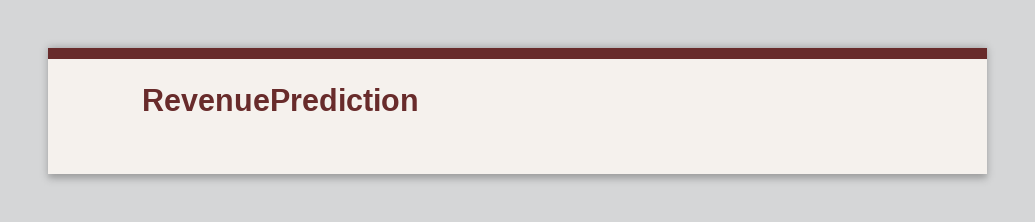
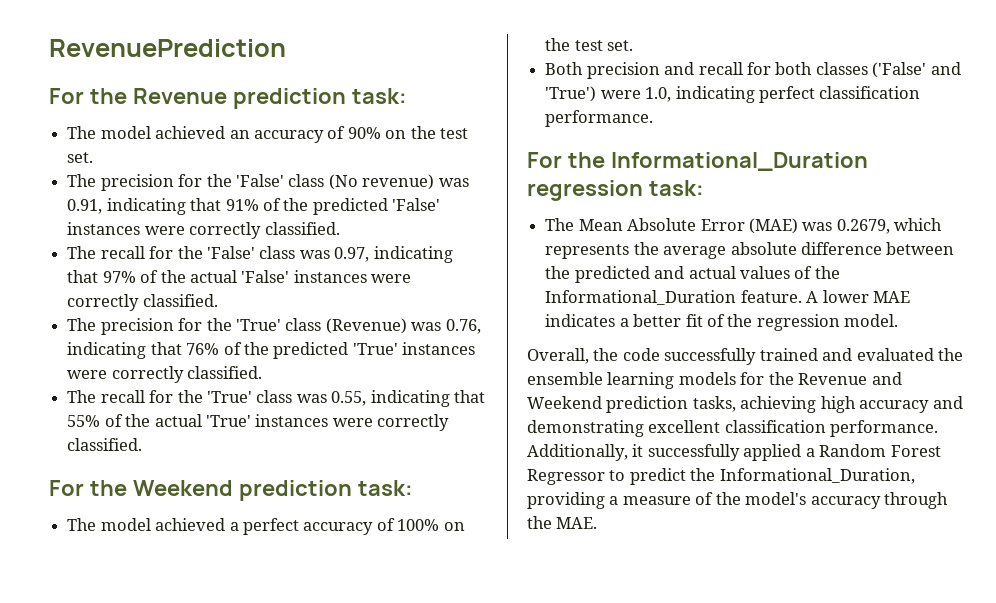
(419, 99) none -> [49,88,407,109] [67,126,469,143] [67,152,94,163] [67,174,469,191] [67,198,441,215] [67,222,340,239] [67,246,453,263] [67,270,412,283] [67,294,218,311] [67,318,481,335] [67,342,476,359] [67,366,263,383] [67,390,486,407] [67,414,450,431] [67,438,143,451] [49,480,413,501] [67,518,465,535] [545,38,634,51] [545,62,961,79] [545,86,921,103] [545,110,654,127] [527,152,868,171] [527,180,704,201] [545,218,943,234] [545,242,955,259] [545,266,840,283] [545,290,910,305] [545,314,899,331] [527,348,964,365] [527,372,902,389] [527,396,963,413] [527,420,939,437] [527,444,941,461] [527,468,915,485] [527,492,949,509] [527,516,598,529] // For the Revenue prediction task: // The model achieved an accuracy of 90% on the test set. // The precision for the 'False' class (No revenue) was 0.91, indicating that 91% of the predicted 'False' instances were correctly classified. // The recall for the 'False' class was 0.97, indicating that 97% of the actual 'False' instances were correctly classified. // The precision for the 'True' class (Revenue) was 0.76, indicating that 76% of the predicted 'True' instances were correctly classified. // The recall for the 'True' class was 0.55, indicating that 55% of the actual 'True' instances were correctly classified. // For the Weekend prediction task: // The model achieved a perfect accuracy of 100% on the test set. // Both precision and recall for both classes ('False' and 'True') were 1.0, indicating perfect classification performance. // For the Informational_Duration regression task: // The Mean Absolute Error (MAE) was 0.2679, which represents the average absolute difference between the predicted and actual values of the Informational_Duration feature. A lower MAE indicates a better fit of the regression model. // Overall, the code successfully trained and evaluated the ensemble learning models for the Revenue and Weekend prediction tasks, achieving high accuracy and demonstrating excellent classification performance. Additionally, it successfully applied a Random Forest Regressor to predict the Informational_Duration, providing a measure of the model's accuracy through the MAE.

